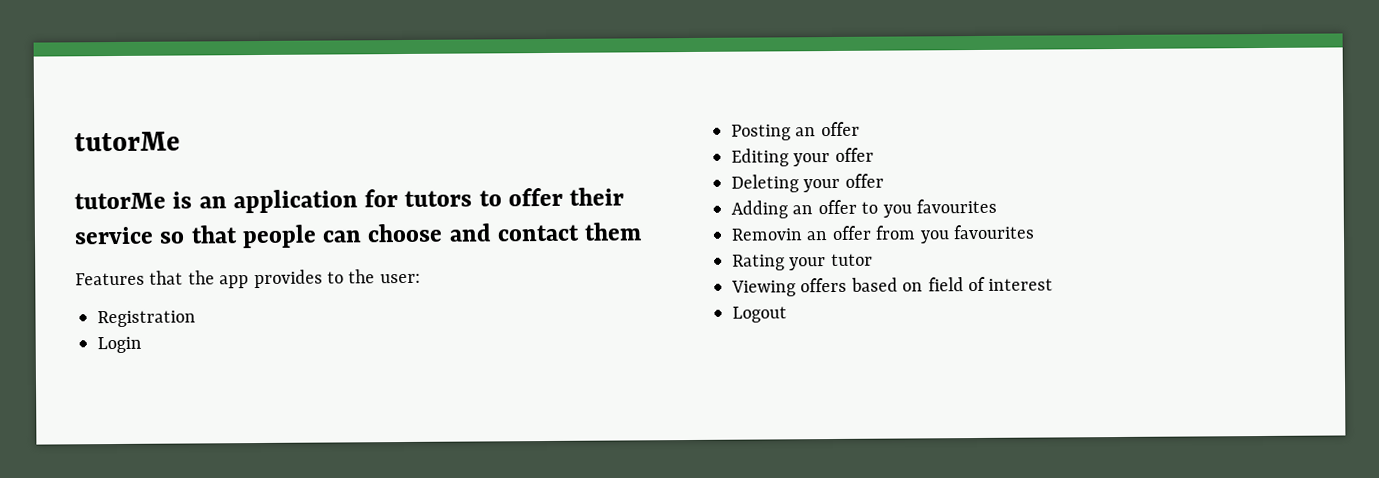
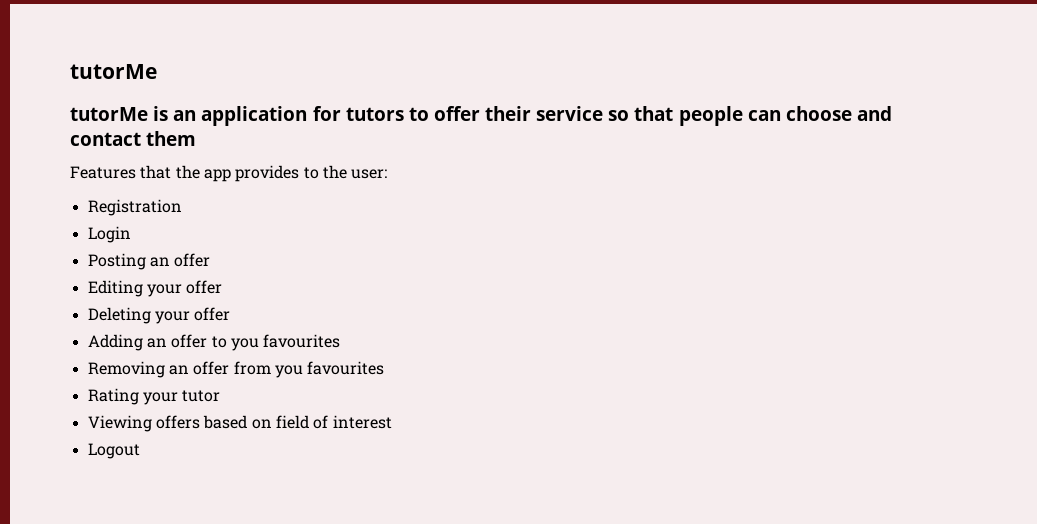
[731,228,803,241] Removin -> [87,361,165,378] Removing

